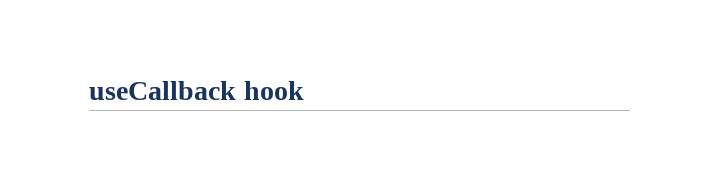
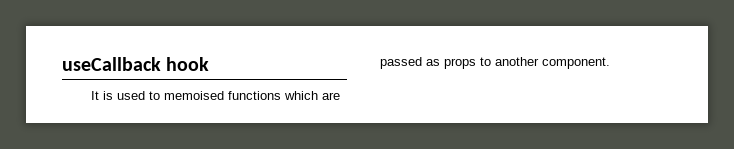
(304, 90) none -> [91,91,341,100] [380,57,610,69] // It is used to memoised functions which are passed as props to another component.

